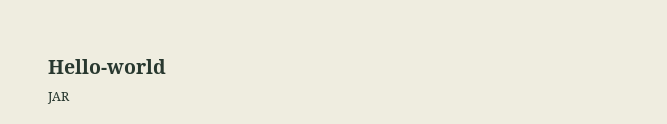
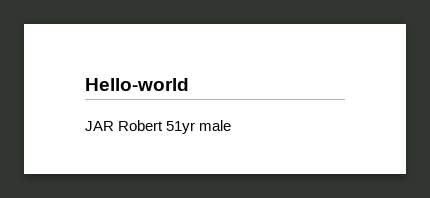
(70, 98) none -> [118,120,232,134] Robert 51yr male

